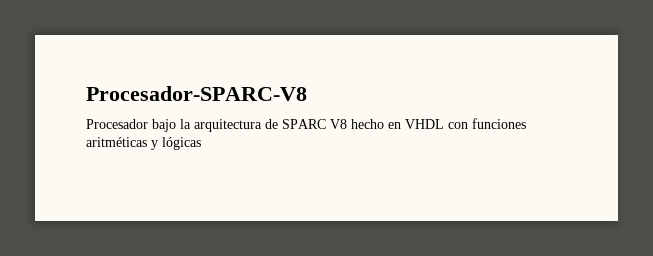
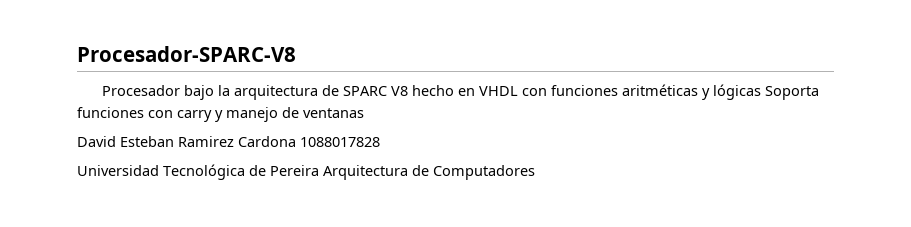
(201, 143) none -> [764,86,819,100] [77,107,364,122] [77,136,380,147] [77,164,535,180] Soporta funciones con carry y manejo de ventanas // David Esteban Ramirez Cardona 1088017828 // Universidad Tecnológica de Pereira Arquitectura de Computadores

